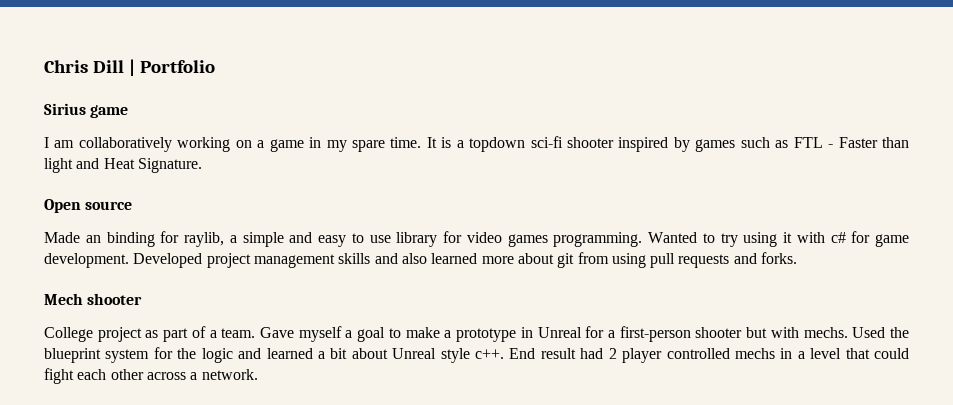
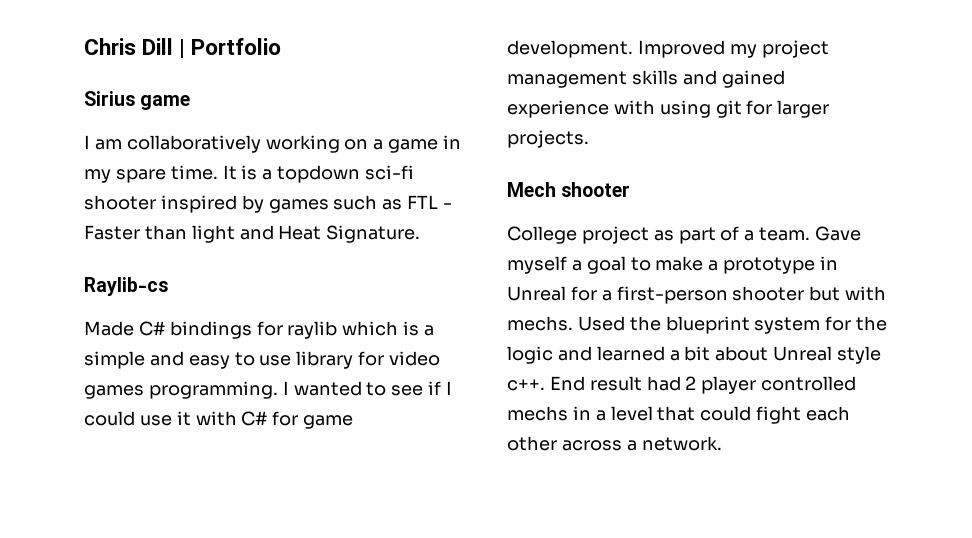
[44,199,133,213] Open source -> [84,277,168,296] Raylib-cs
[85,231,224,247] an binding for raylib, -> [138,321,420,339] C# bindings for raylib which is
[648,232,778,247] Wanted to try using -> [282,381,453,396] [84,411,172,426] I wanted to see if I could use
[830,232,846,243] c# -> [241,411,268,426] C#
[133,253,203,268] Developed -> [637,40,757,58] Improved my
[401,252,798,268] also learned more about git from using pull requests and forks. -> [721,70,785,88] [507,100,830,118] [507,130,589,148] gained experience with using git for larger projects.

